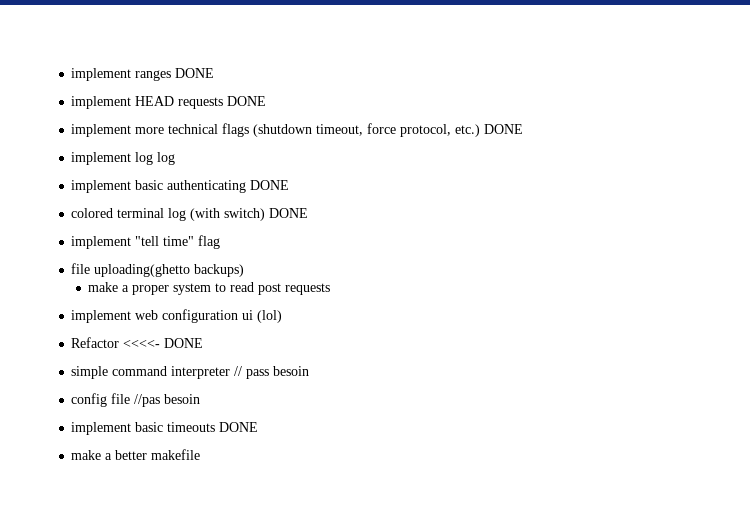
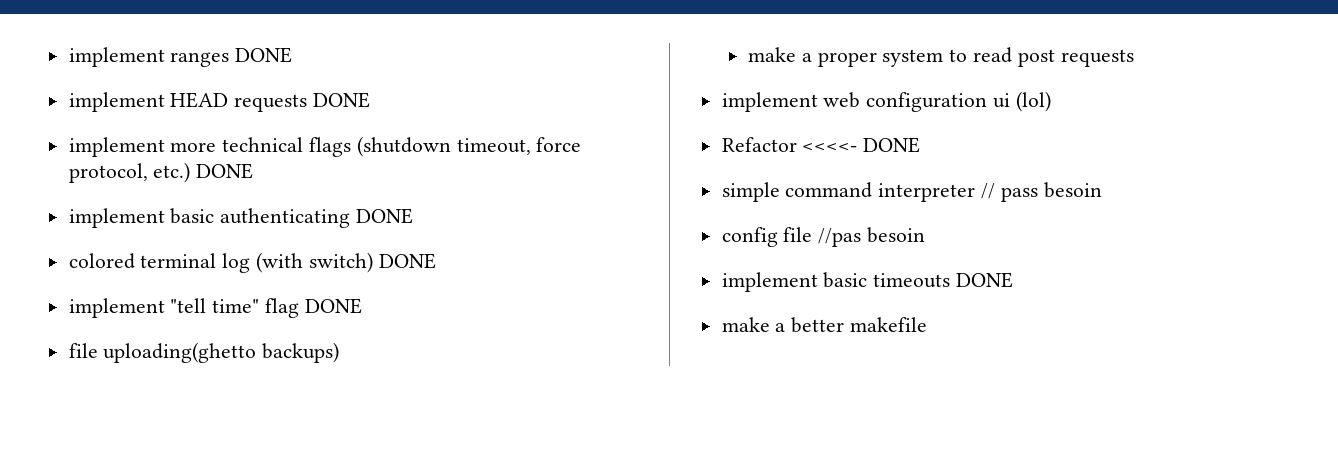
[71,152,176,165] // implement log log -> (254, 171) none
(221, 242) none -> [304,298,362,314] DONE

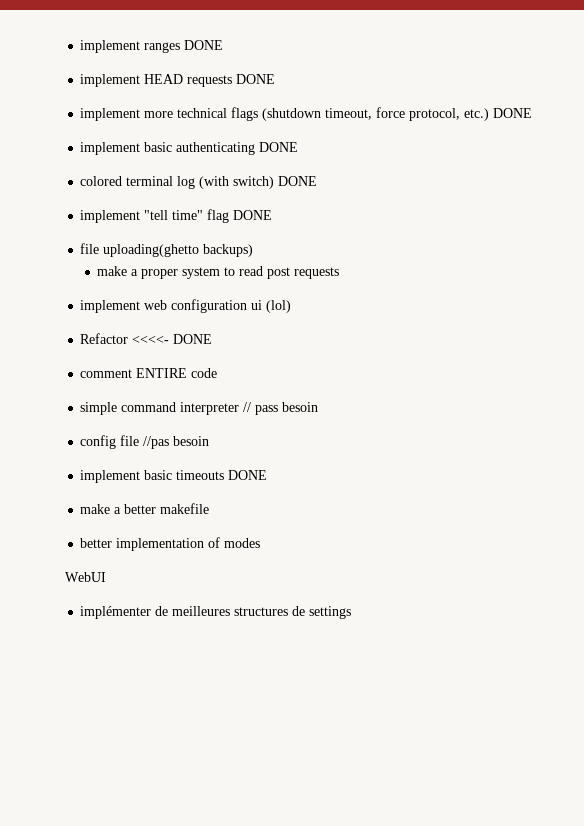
(921, 145) none -> [80,368,218,378] // comment ENTIRE code
(928, 324) none -> [80,537,261,551] [65,572,106,582] [80,606,352,619] // better implementation of modes // WebUI // implémenter de meilleures structures de settings

